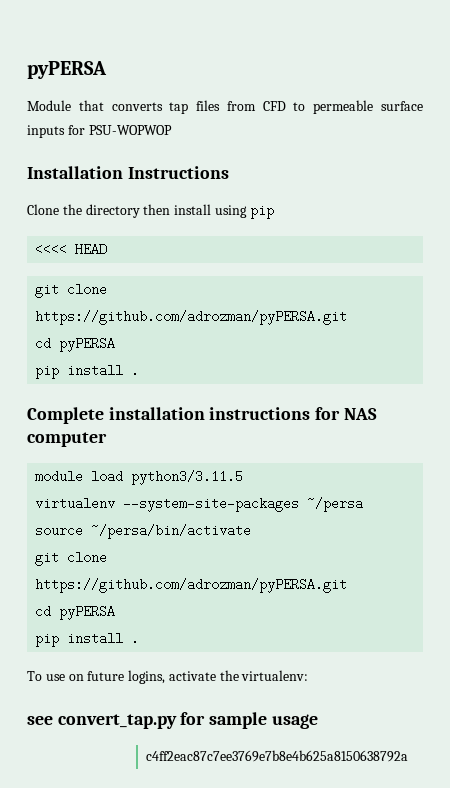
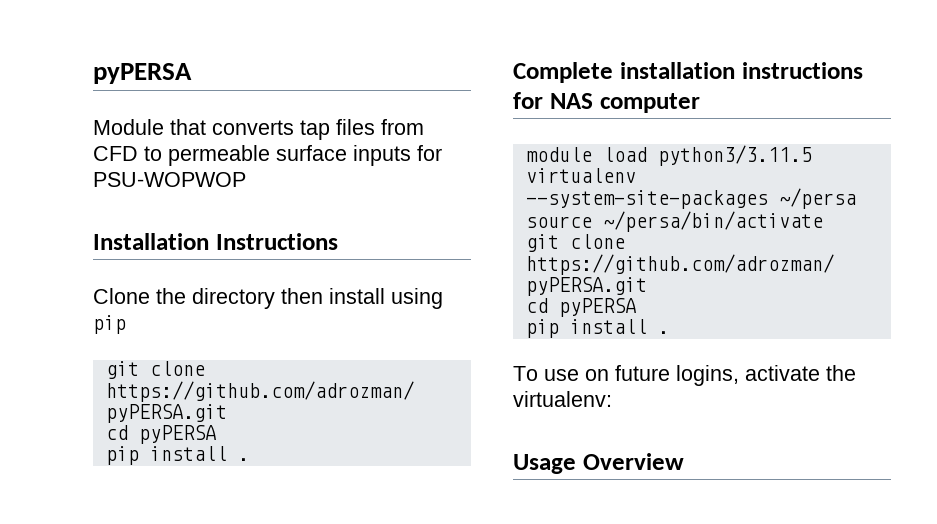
[35,243,108,256] // <<<< HEAD -> (126, 324) none
[27,712,318,729] [145,750,408,762] see convert_tap.py for sample usage // c4ff2eac87c7ee3769e7b8e4b625a8150638792a -> [513,453,684,474] Usage Overview

